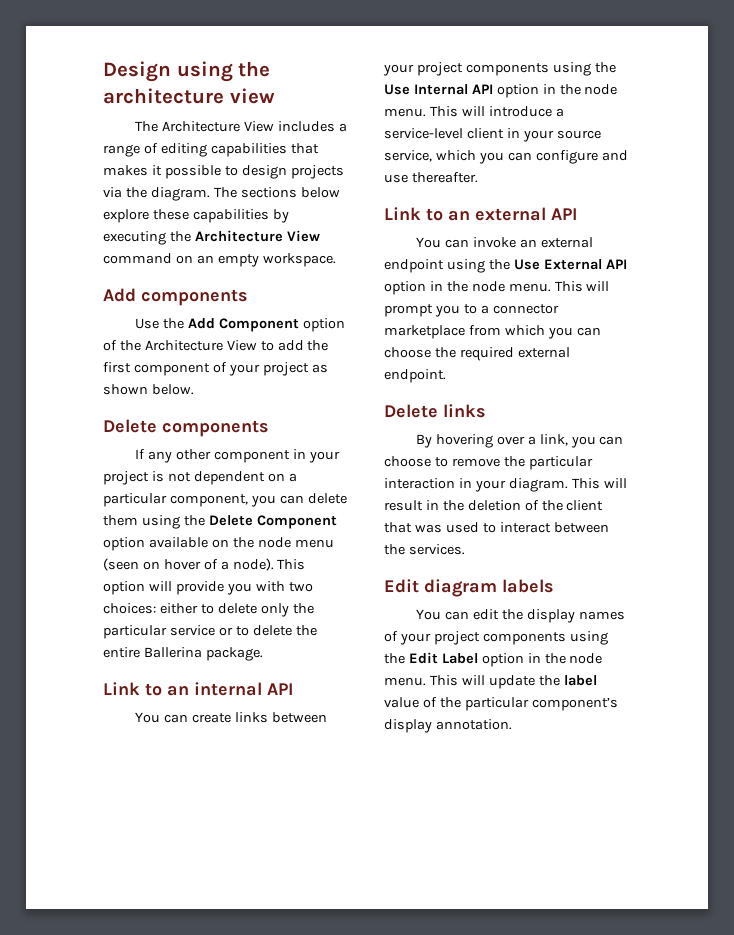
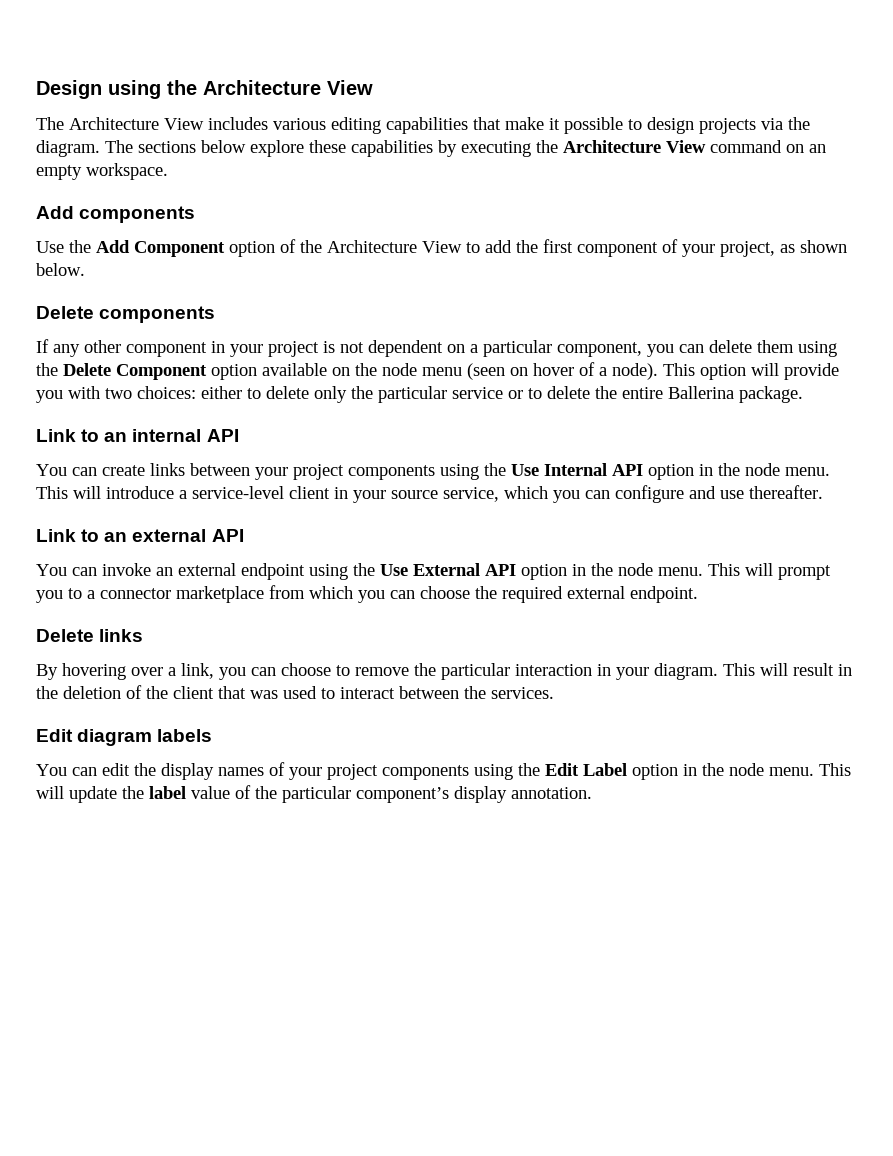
[103,88,275,104] architecture view -> [203,80,373,95] Architecture View
[338,123,347,132] [103,143,158,157] a range of -> [273,118,326,130] various
[103,165,148,176] makes -> [505,117,544,130] make
[262,362,309,376] project -> [720,241,775,257] project,

